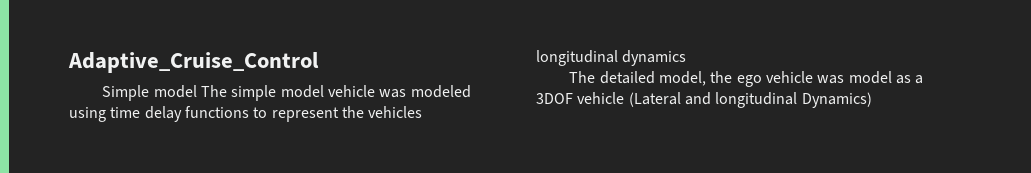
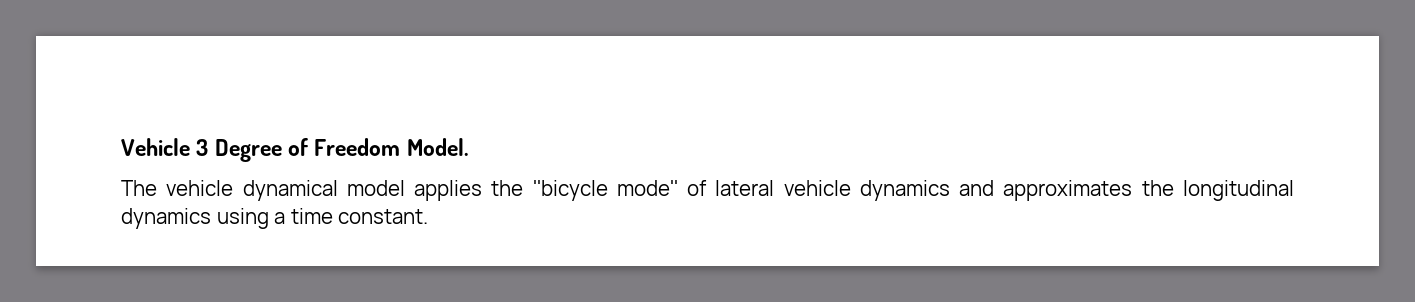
[68,52,319,73] [102,85,471,101] [69,106,423,122] [536,50,687,66] [569,71,924,87] [536,92,872,108] Adaptive_Cruise_Control // Simple model The simple model vehicle was modeled using time delay functions to represent the vehicles longitudinal dynamics // The detailed model, the ego vehicle was model as a 3DOF vehicle (Lateral and longitudinal Dynamics) -> [121,138,468,162] [121,180,1294,201] [121,208,429,229] Vehicle 3 Degree of Freedom Model. // The vehicle dynamical model applies the ''bicycle mode'' of lateral vehicle dynamics and approximates the longitudinal dynamics using a time constant.

